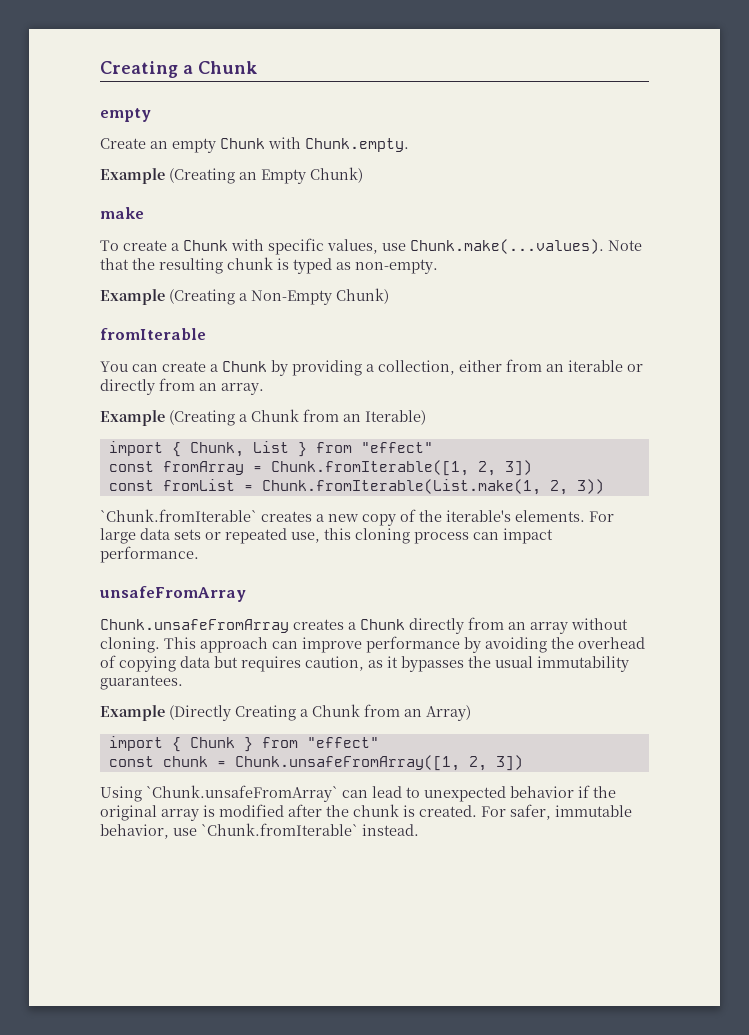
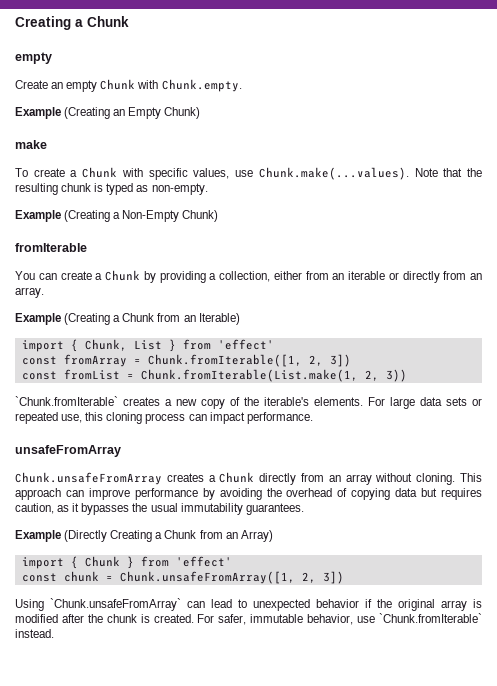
[360,442,433,453] "effect" -> [217,339,274,350] 'effect'
[306,737,379,748] "effect" -> [175,556,232,567] 'effect'

